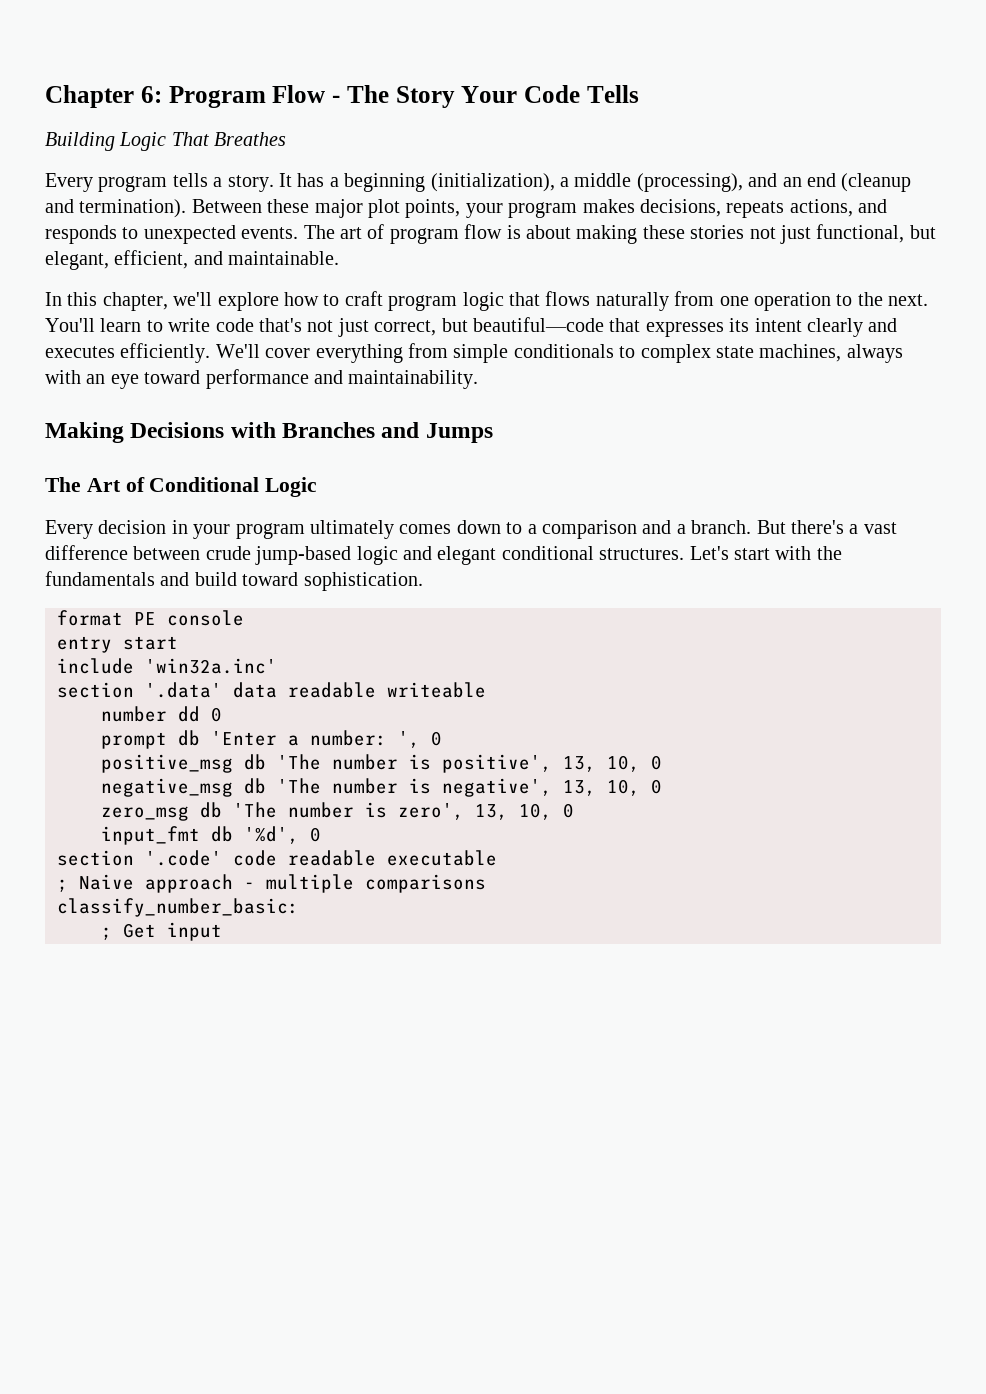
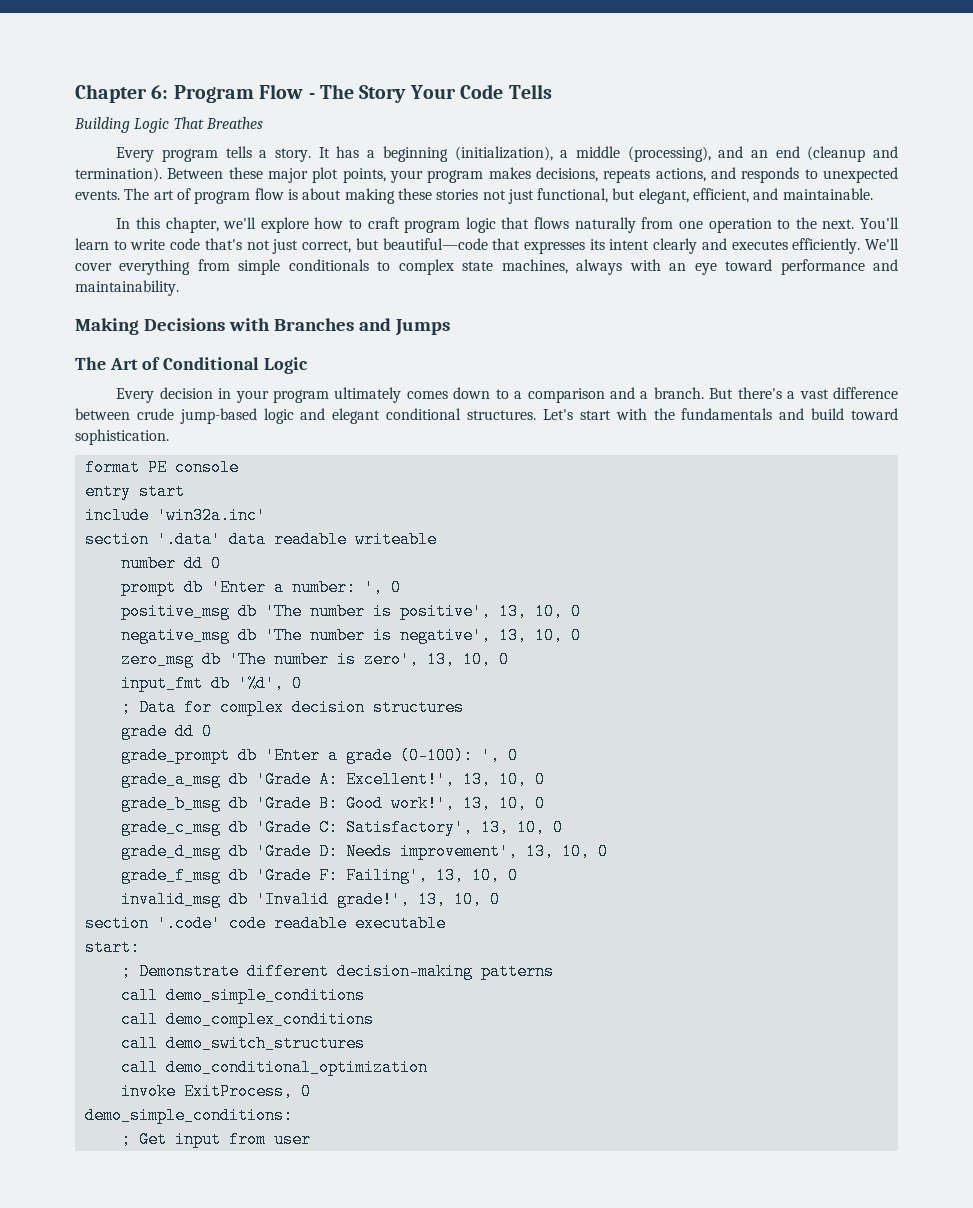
(321, 834) none -> [120,699,464,716] [120,723,212,740] [120,747,518,764] [120,771,545,788] [120,795,545,812] [120,819,563,836] [120,843,608,860] [120,867,518,884] [120,891,500,908] // ; Data for complex decision structures // grade dd 0 // grade_prompt db 'Enter a grade (0-100): ', 0 // grade_a_msg db 'Grade A: Excellent!', 13, 10, 0 // grade_b_msg db 'Grade B: Good work!', 13, 10, 0 // grade_c_msg db 'Grade C: Satisfactory', 13, 10, 0 // grade_d_msg db 'Grade D: Needs improvement', 13, 10, 0 // grade_f_msg db 'Grade F: Failing', 13, 10, 0 // invalid_msg db 'Invalid grade!', 13, 10, 0
[57,874,486,893] [57,898,299,917] // ; Naive approach - multiple comparisons // classify_number_basic: -> [84,939,140,956] [120,963,554,980] [120,987,365,1004] [120,1011,374,1028] [120,1035,365,1052] [120,1059,428,1076] [120,1083,311,1100] [84,1107,293,1124] // start: // ; Demonstrate different decision-making patterns // call demo_simple_conditions // call demo_complex_conditions // call demo_switch_structures // call demo_conditional_optimization // invoke ExitProcess, 0 // demo_simple_conditions:
(222, 931) none -> [228,1131,311,1148] from user

